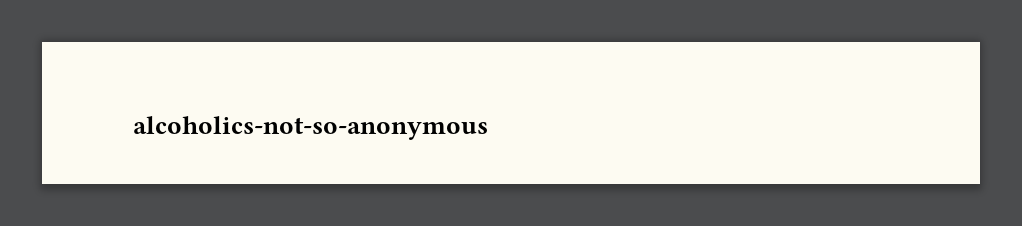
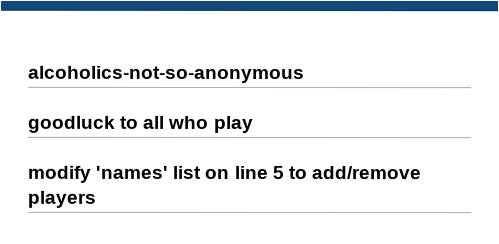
(488, 128) none -> [27,115,254,134] [27,165,421,183] [27,190,96,208] // goodluck to all who play // modify 'names' list on line 5 to add/remove players

